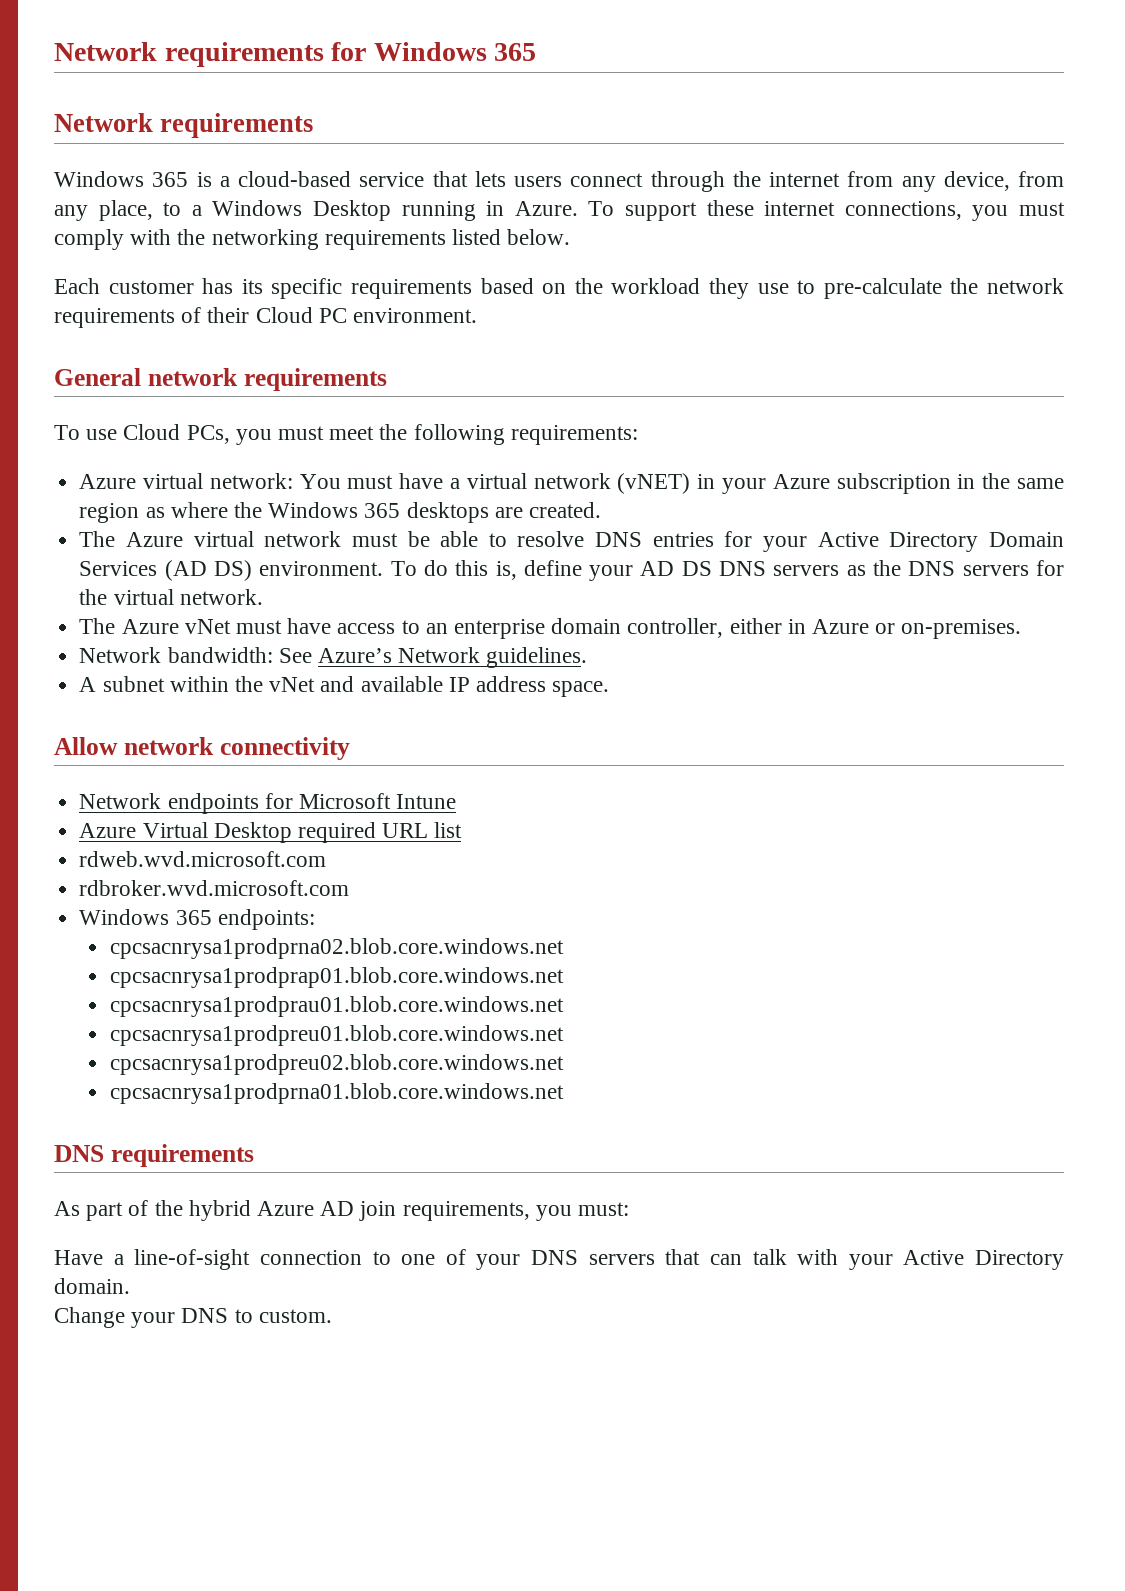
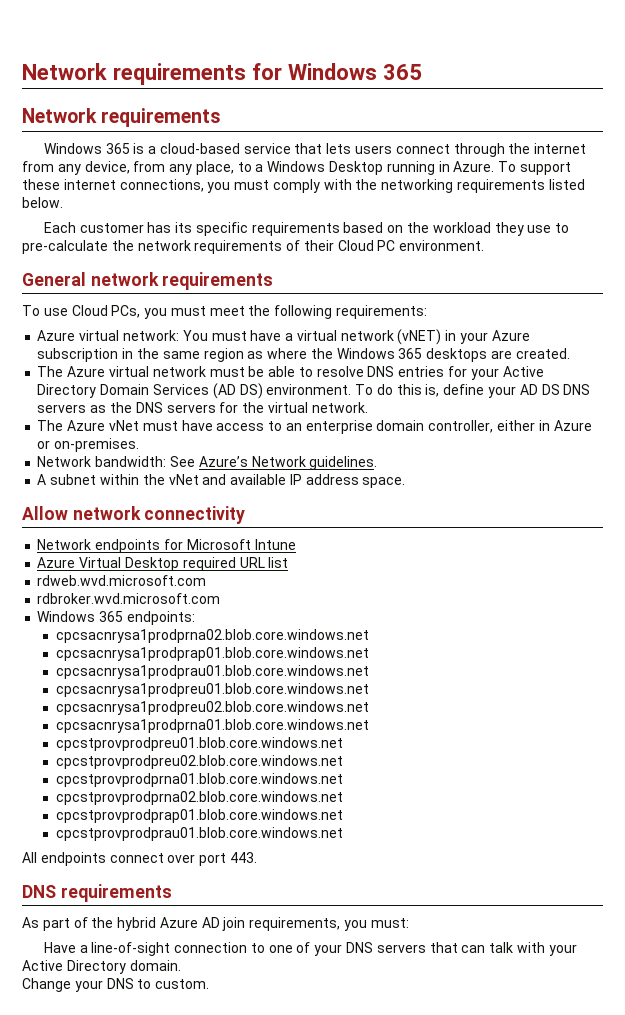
(565, 1093) none -> [55,737,343,751] [55,755,343,769] [55,773,343,787] [55,791,343,805] [55,809,343,823] [55,827,343,841] [22,852,257,866] // cpcstprovprodpreu01.blob.core.windows.net // cpcstprovprodpreu02.blob.core.windows.net // cpcstprovprodprna01.blob.core.windows.net // cpcstprovprodprna02.blob.core.windows.net // cpcstprovprodprap01.blob.core.windows.net // cpcstprovprodprau01.blob.core.windows.net // All endpoints connect over port 443.

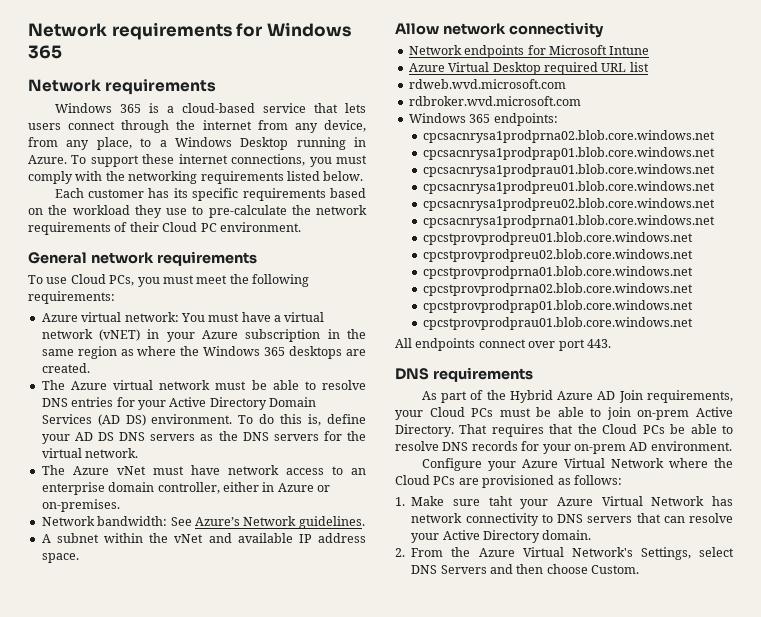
(213, 425) none -> [227,465,279,475] network
[117,917,157,931] hybrid -> [509,390,553,403] Hybrid
[222,917,409,931] [43,942,343,956] join requirements, you must: // Have a line-of-sight connection to one of your -> [618,390,733,403] [395,407,733,420] [395,424,734,437] [395,441,732,454] [421,458,733,471] [395,475,622,488] [395,496,733,509] [411,513,553,526] Join requirements, your Cloud PCs must be able to join on-prem Active Directory. That requires that the Cloud PCs be able to resolve DNS records for your on-prem AD environment. // Configure your Azure Virtual Network where the Cloud PCs are provisioned as follows: // 1. Make sure taht your Azure Virtual Network has network connectivity to
[489,942,545,953] talk with -> [689,513,733,523] resolve
[22,978,210,992] Change your DNS to custom. -> [395,547,734,560] [411,564,640,574] 2. From the Azure Virtual Network's Settings, select DNS Servers and then choose Custom.

